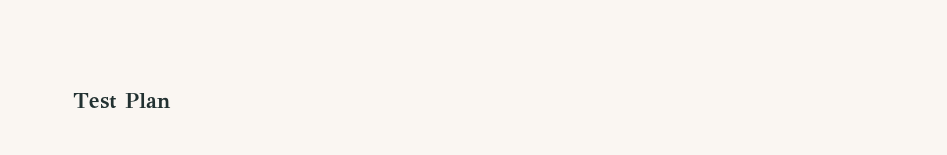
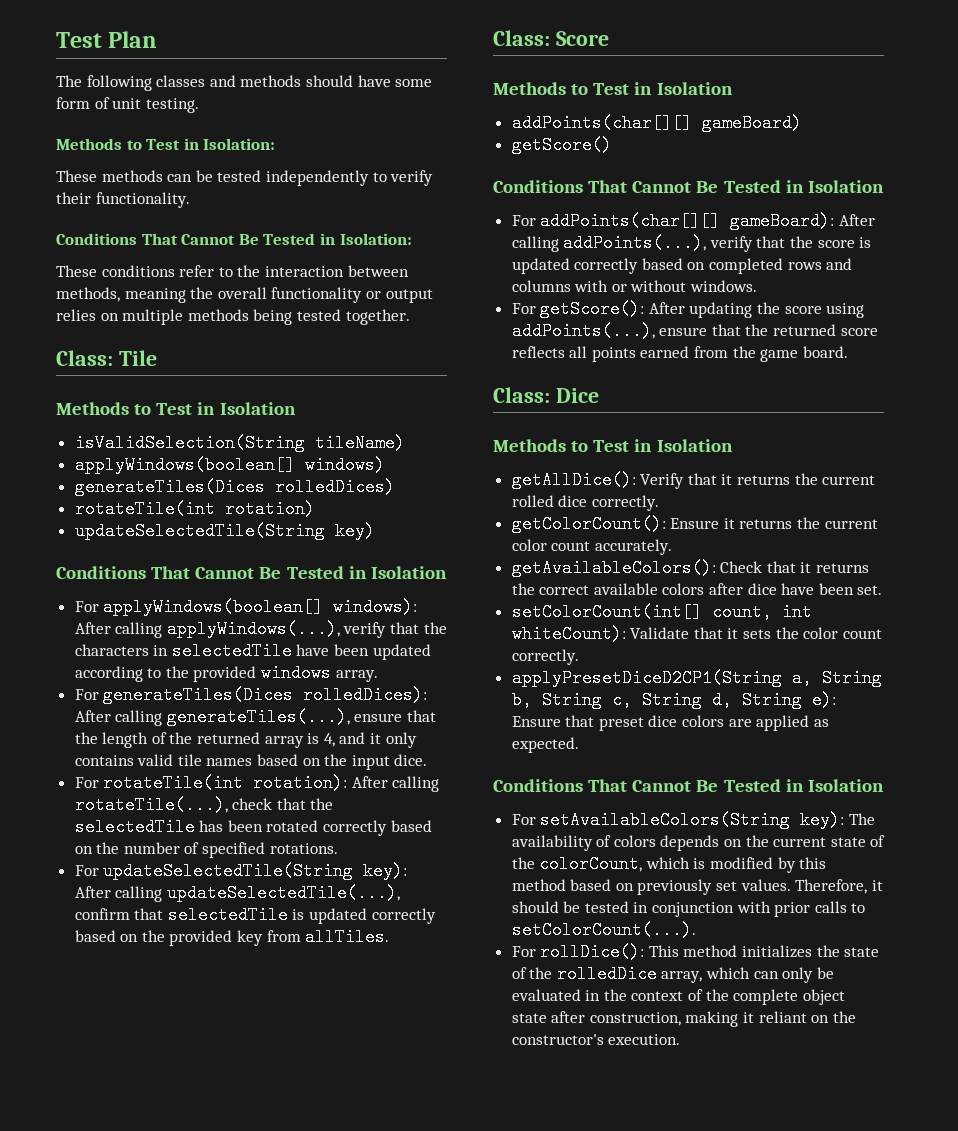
(171, 100) none -> [56,75,433,91] [56,97,199,113] [56,138,276,150] [56,170,434,186] [56,192,190,208] [56,233,412,245] [56,265,409,277] [56,287,433,303] [56,309,410,325] [56,350,157,366] [56,402,296,415] [74,434,405,452] [74,456,385,474] [74,478,395,496] [74,500,315,518] [74,522,375,540] [56,566,447,579] [74,598,418,616] [74,620,447,638] [74,642,431,660] [74,664,378,682] [74,686,428,704] [74,708,437,726] [74,732,417,748] [74,754,428,770] [74,774,440,792] [74,796,334,814] [74,818,432,836] [74,842,338,858] [74,862,408,880] [74,884,400,902] [74,906,436,924] [74,928,390,946] [493,30,609,46] [493,82,733,95] [511,114,802,132] [511,136,612,154] [493,180,884,193] [511,212,875,230] [511,234,872,252] [511,258,853,274] [511,280,758,292] [511,300,865,318] [511,322,878,340] [511,346,848,362] [493,387,599,403] [493,439,733,452] [511,471,876,489] [511,495,659,511] [511,515,878,533] [511,539,672,555] [511,559,870,577] [511,583,883,595] [511,603,812,621] [511,625,882,643] [511,649,579,665] [511,669,882,687] [511,691,836,709] [511,715,829,731] [511,737,579,753] [493,779,884,792] [511,811,875,829] [511,835,886,851] [511,855,827,873] [511,879,883,895] [511,901,866,917] [511,921,696,939] [511,943,880,961] [511,965,834,983] [511,989,845,1005] [511,1011,856,1027] [511,1034,681,1045] // The following classes and methods should have some form of unit testing. // Methods to Test in Isolation: // These methods can be tested independently to verify their functionality. // Conditions That Cannot Be Tested in Isolation: // These conditions refer to the interaction between methods, meaning the overall functionality or output relies on multiple methods being tested together. // Class: Tile // Methods to Test in Isolation // isValidSelection(String tileName) // applyWindows(boolean[] windows) // generateTiles(Dices rolledDices) // rotateTile(int rotation) // updateSelectedTile(String key) // Conditions That Cannot Be Tested in Isolation // For applyWindows(boolean[] windows): After calling applyWindows(...), verify that the characters in selectedTile have been updated according to the provided windows array. // For generateTiles(Dices rolledDices): After calling generateTiles(...), ensure that the length of the returned array is 4, and it only contains valid tile names based on the input dice. // For rotateTile(int rotation): After calling rotateTile(...), check that the selectedTile has been rotated correctly based on the number of specified rotations. // For updateSelectedTile(String key): After calling updateSelectedTile(...), confirm that selectedTile is updated correctly based on the provided key from allTiles. // Class: Score // Methods to Test in Isolation // addPoints(char[][] gameBoard) // getScore() // Conditions That Cannot Be Tested in Isolation // For addPoints(char[][] gameBoard): After calling addPoints(...), verify that the score is updated correctly based on completed rows and columns with or without windows. // For getScore(): After updating the score using addPoints(...), ensure that the returned score reflects all points earned from the game board. // Class: Dice // Methods to Test in Isolation // getAllDice(): Verify that it returns the current rolled dice correctly. // getColorCount(): Ensure it returns the current color count accurately. // getAvailableColors(): Check that it returns the correct available colors after dice have been set. // setColorCount(int[] count, int whiteCount): Validate that it sets the color count correctly. // applyPresetDiceD2CP1(String a, String b, String c, String d, String e): Ensure that preset dice colors are applied as expected. // Conditions That Cannot Be Tested in Isolation // For setAvailableColors(String key): The availability of colors depends on the current state of the colorCount, which is modified by this method based on previously set values. Therefore, it should be tested in conjunction with prior calls to setColorCount(...). // For rollDice(): This method initializes the state of the rolledDice array, which can only be evaluated in the context of the complete object state after construction, making it reliant on the constructor's execution.

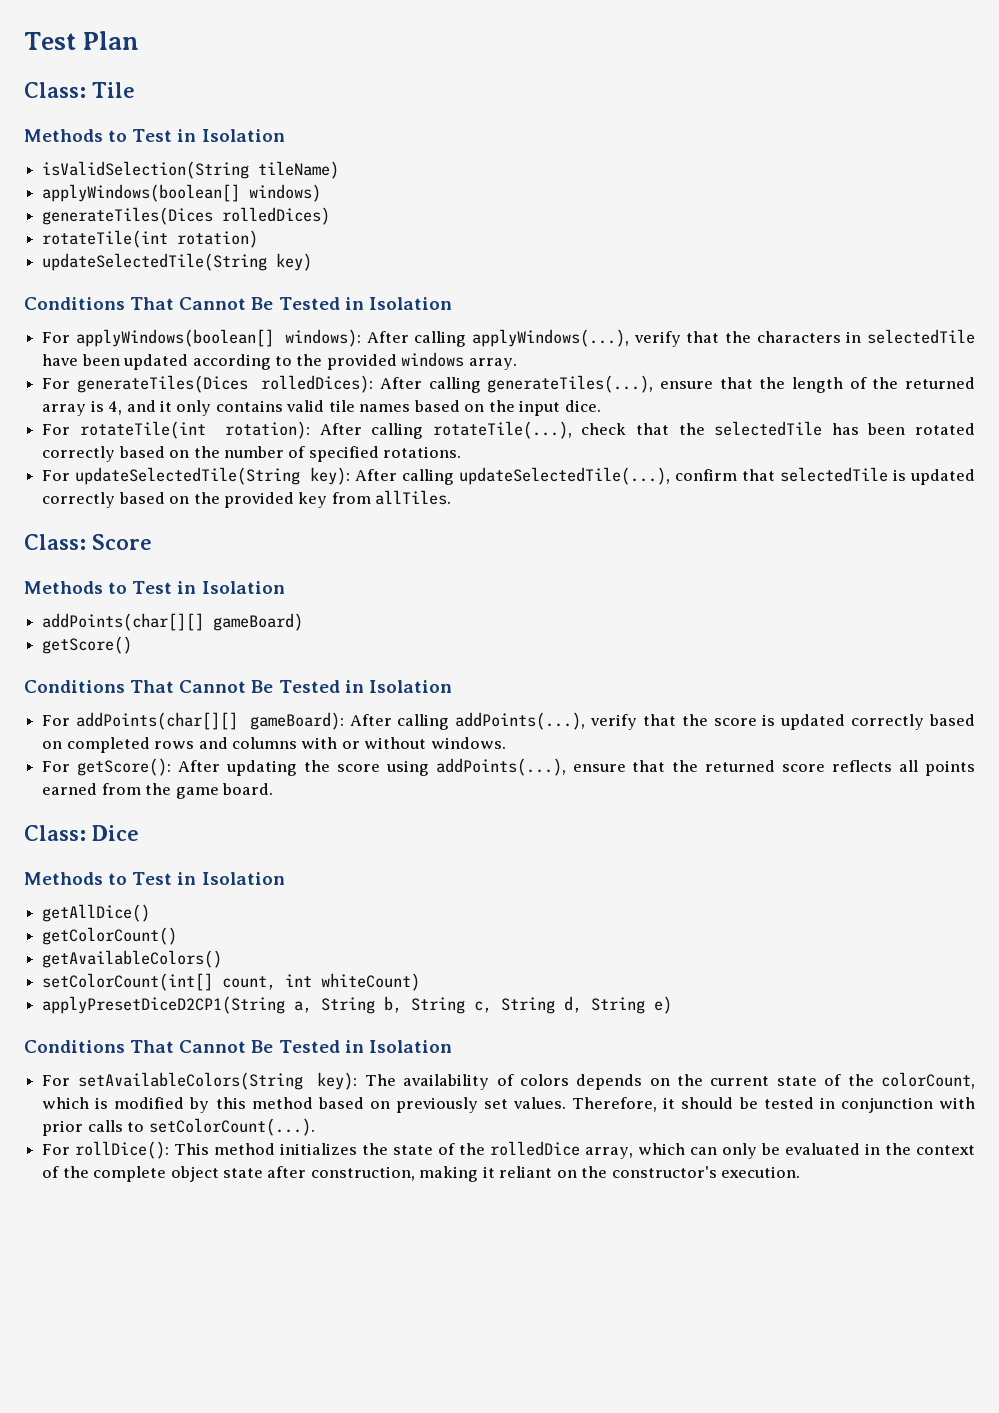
[56,75,433,91] [56,97,199,113] [56,138,276,150] [56,170,434,186] [56,192,190,208] [56,233,412,245] [56,265,409,277] [56,287,433,303] [56,309,410,325] // The following classes and methods should have some form of unit testing. // Methods to Test in Isolation: // These methods can be tested independently to verify their functionality. // Conditions That Cannot Be Tested in Isolation: // These conditions refer to the interaction between methods, meaning the overall functionality or output relies on multiple methods being tested together. -> (139, 40) none
[511,471,876,489] [511,495,659,511] [511,515,878,533] [511,539,672,555] [511,559,870,577] [511,583,883,595] [511,603,812,621] [511,625,882,643] [511,649,579,665] getAllDice(): Verify that it returns the current rolled dice correctly. // getColorCount(): Ensure it returns the current color count accurately. // getAvailableColors(): Check that it returns the correct available colors after dice have been set. // setColorCount(int[] count, int whiteCount): Validate that it sets the color count correctly. -> [42,904,151,922] [42,927,178,945] [42,950,223,968] [42,973,421,991] getAllDice() // getColorCount() // getAvailableColors() // setColorCount(int[] count, int whiteCount)
[811,691,836,709] [511,715,829,731] [511,737,579,753] e): Ensure that preset dice colors are applied as expected. -> [654,996,673,1014] e)

